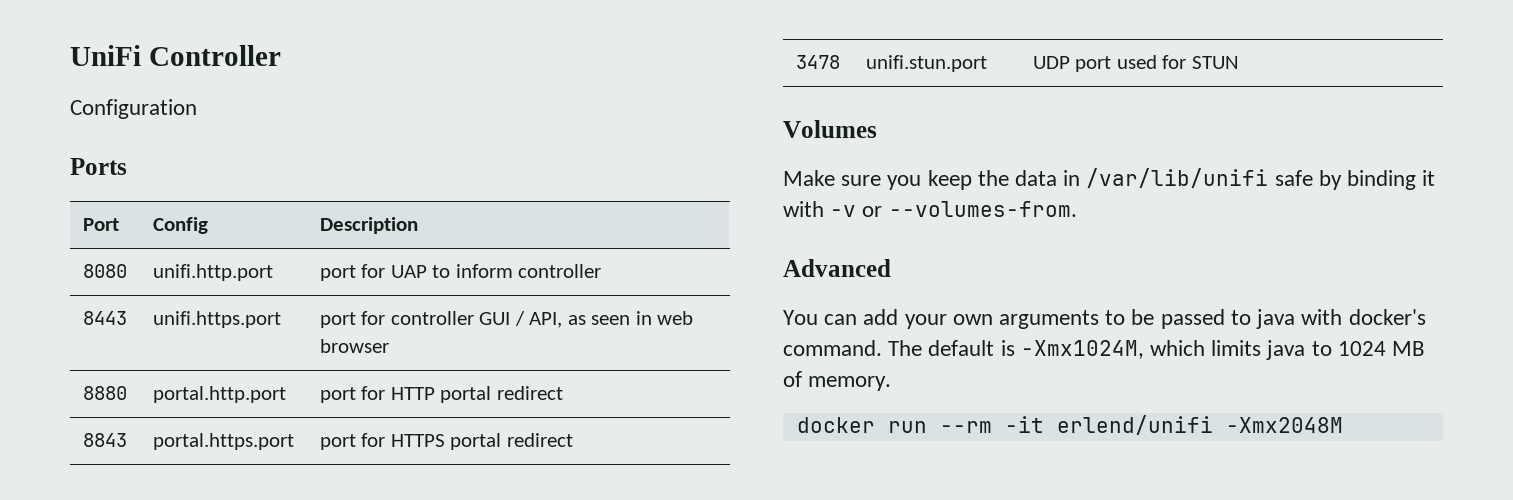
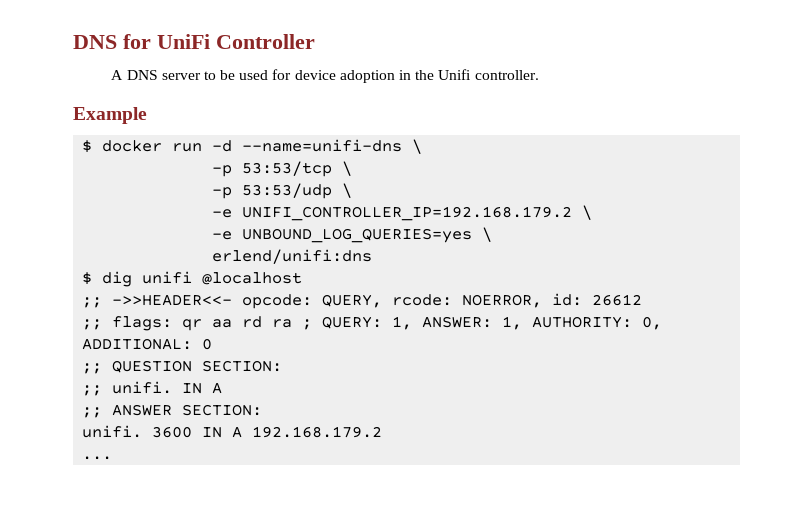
(70, 55) none -> [73,34,151,49] DNS for
[70,99,197,119] [70,158,127,175] [82,218,119,231] [152,217,208,234] [319,217,418,234] [82,264,127,278] [152,264,273,281] [319,264,602,281] [82,311,127,325] [152,311,281,328] [319,311,694,328] [319,339,389,353] [82,386,127,400] [152,386,286,403] [319,386,563,403] [82,433,127,447] [152,433,294,450] [319,433,573,450] [795,55,840,69] [865,55,987,72] [1032,55,1239,72] [783,120,877,138] [783,168,1436,190] [783,201,1077,217] [783,259,891,277] [783,309,1426,329] [783,340,1426,360] [783,371,892,391] [796,415,1343,435] Configuration // Ports // Port | Config | Description // 8080 | unifi.http.port | port for UAP to inform controller // 8443 | unifi.https.port | port for controller GUI / API, as seen in web browser // 8880 | portal.http.port | port for HTTP portal redirect // 8843 | portal.https.port | port for HTTPS portal redirect // 3478 | unifi.stun.port | UDP port used for STUN // Volumes // Make sure you keep the data in /var/lib/unifi safe by binding it with -v or --volumes-from. // Advanced // You can add your own arguments to be passed to java with docker's command. The default is -Xmx1024M, which limits java to 1024 MB of memory. // docker run --rm -it erlend/unifi -Xmx2048M -> [111,69,539,83] [73,107,147,124] [82,139,423,154] [212,161,353,177] [212,183,353,199] [212,205,593,221] [212,227,493,243] [212,249,373,264] [82,271,303,287] [82,293,643,309] [82,316,663,331] [82,338,213,350] [82,360,283,374] [82,381,223,396] [82,404,263,418] [82,425,383,438] [82,456,113,460] A DNS server to be used for device adoption in the Unifi controller. // Example // $ docker run -d --name=unifi-dns \ // -p 53:53/tcp \ // -p 53:53/udp \ // -e UNIFI_CONTROLLER_IP=192.168.179.2 \ // -e UNBOUND_LOG_QUERIES=yes \ // erlend/unifi:dns // $ dig unifi @localhost // ;; ->>HEADER<<- opcode: QUERY, rcode: NOERROR, id: 26612 // ;; flags: qr aa rd ra ; QUERY: 1, ANSWER: 1, AUTHORITY: 0, ADDITIONAL: 0 // ;; QUESTION SECTION: // ;; unifi. IN A // ;; ANSWER SECTION: // unifi. 3600 IN A 192.168.179.2 // ...

